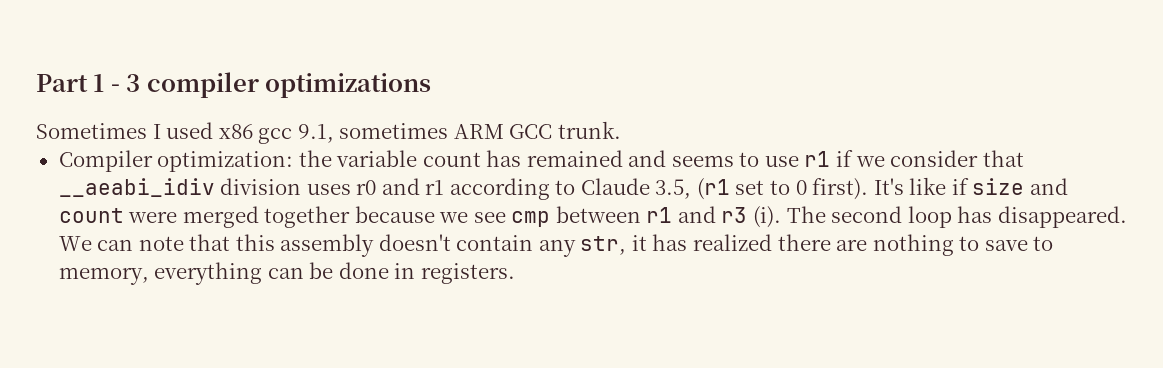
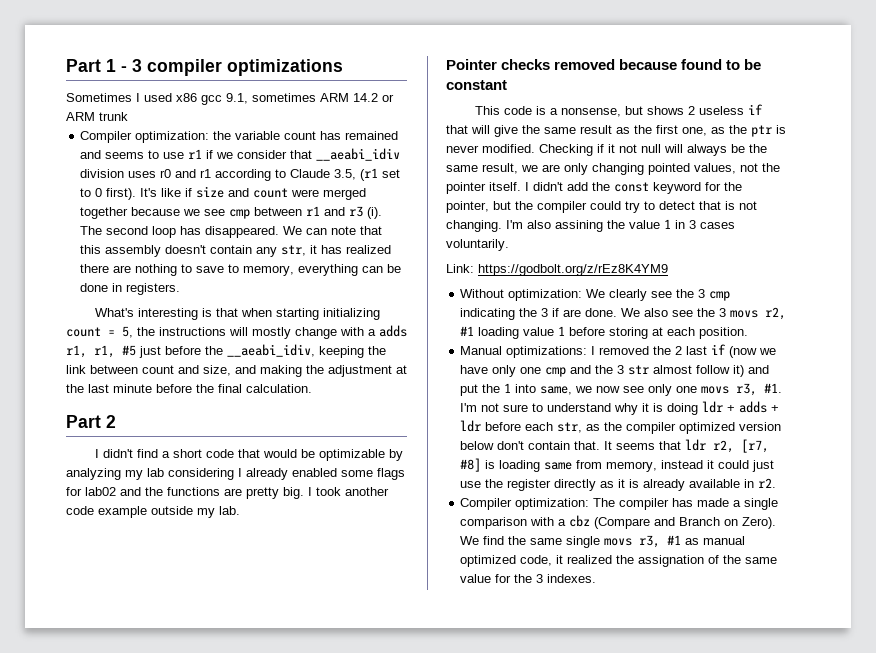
[509,121,621,139] GCC trunk. -> [353,93,394,102] [66,112,128,121] 14.2 or ARM trunk
(515, 273) none -> [95,308,381,320] [66,325,407,339] [66,344,386,358] [66,365,407,377] [66,384,312,393] [66,415,116,428] [95,449,404,461] [66,468,405,480] [66,487,389,499] [66,506,240,518] [446,59,762,70] [446,80,507,90] [475,104,764,117] [446,125,786,137] [446,144,767,156] [446,163,780,175] [446,182,742,194] [446,201,757,213] [446,219,735,232] [446,239,509,251] [446,264,668,276] [460,289,731,301] [460,307,787,320] [460,326,749,339] [460,344,777,358] [460,365,770,377] [460,383,783,396] [460,401,780,415] [460,420,782,434] [460,439,770,453] [460,458,775,472] [460,478,777,491] [460,498,779,510] [460,515,777,529] [460,535,746,548] [460,555,778,567] [460,574,597,583] // What's interesting is that when starting initializing count = 5, the instructions will mostly change with a adds r1, r1, #5 just before the __aeabi_idiv, keeping the link between count and size, and making the adjustment at the last minute before the final calculation. // Part 2 // I didn't find a short code that would be optimizable by analyzing my lab considering I already enabled some flags for lab02 and the functions are pretty big. I took another code example outside my lab. // Pointer checks removed because found to be constant // This code is a nonsense, but shows 2 useless if that will give the same result as the first one, as the ptr is never modified. Checking if it not null will always be the same result, we are only changing pointed values, not the pointer itself. I didn't add the const keyword for the pointer, but the compiler could try to detect that is not changing. I'm also assining the value 1 in 3 cases voluntarily. // Link: https://godbolt.org/z/rEz8K4YM9 // Without optimization: We clearly see the 3 cmp indicating the 3 if are done. We also see the 3 movs r2, #1 loading value 1 before storing at each position. // Manual optimizations: I removed the 2 last if (now we have only one cmp and the 3 str almost follow it) and put the 1 into same, we now see only one movs r3, #1. I'm not sure to understand why it is doing ldr + adds + ldr before each str, as the compiler optimized version below don't contain that. It seems that ldr r2, [r7, #8] is loading same from memory, instead it could just use the register directly as it is already available in r2. // Compiler optimization: The compiler has made a single comparison with a cbz (Compare and Branch on Zero). We find the same single movs r3, #1 as manual optimized code, it realized the assignation of the same value for the 3 indexes.

